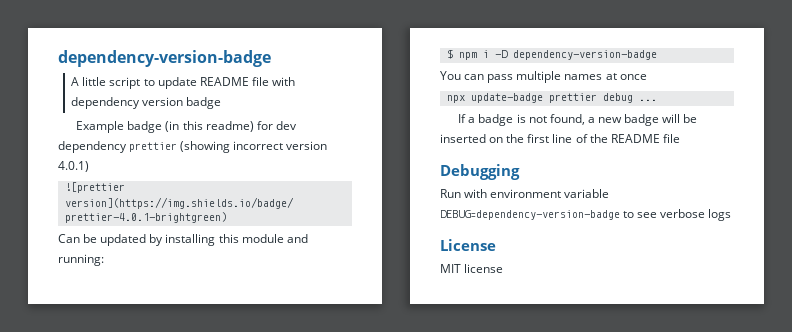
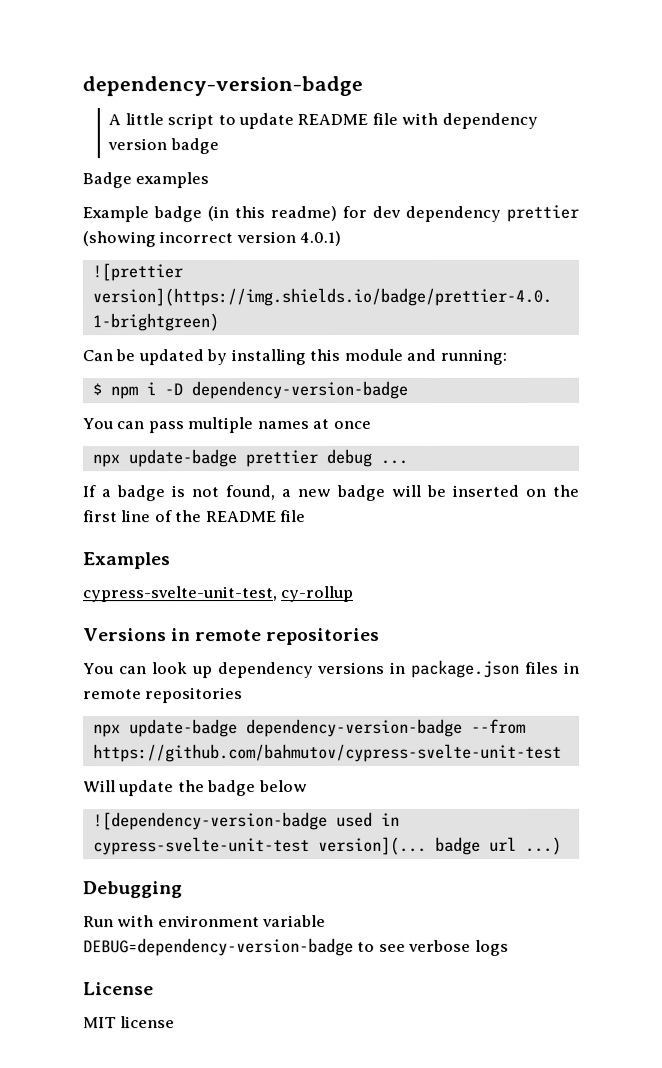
(222, 103) none -> [82,172,210,189] // Badge examples
(680, 138) none -> [83,552,171,570] [83,585,355,603] [83,627,381,646] [83,659,580,679] [83,687,244,704] [92,718,526,738] [92,743,562,763] [83,780,308,797] [92,811,400,831] [92,836,562,856] // Examples // cypress-svelte-unit-test, cy-rollup // Versions in remote repositories // You can look up dependency versions in package.json files in remote repositories // npx update-badge dependency-version-badge --from https://github.com/bahmutov/cypress-svelte-unit-test // Will update the badge below // ![dependency-version-badge used in cypress-svelte-unit-test version](... badge url ...)

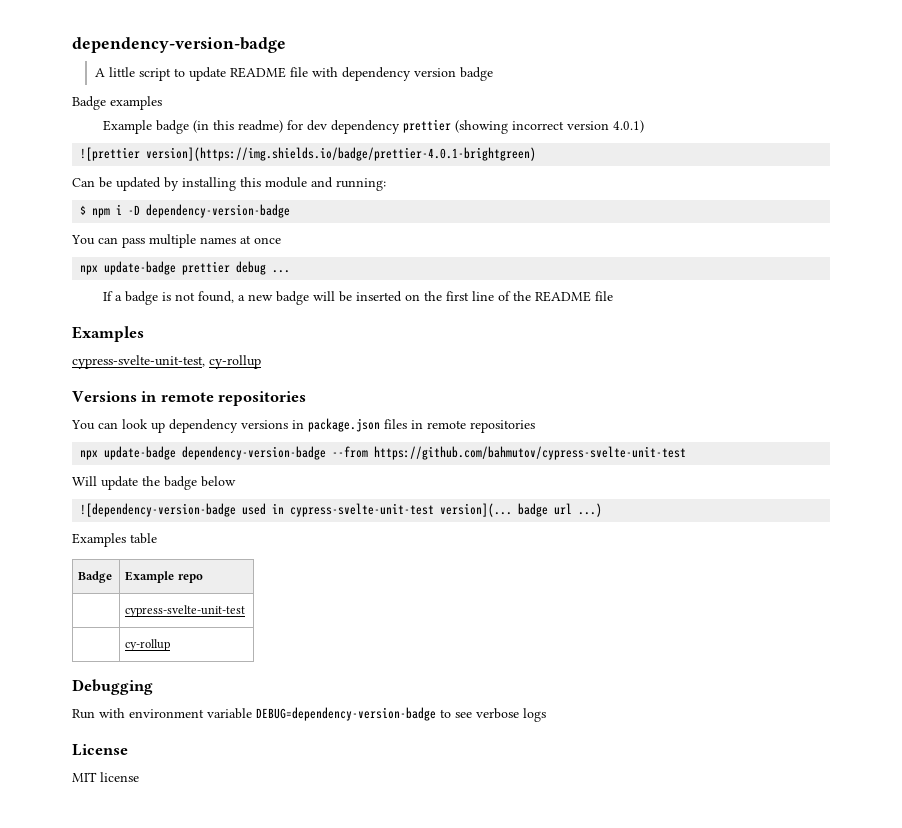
(562, 845) none -> [72,533,157,547] [78,571,113,583] [125,571,203,583] [125,605,246,617] [125,639,171,651] // Examples table // Badge | Example repo // | cypress-svelte-unit-test // | cy-rollup

